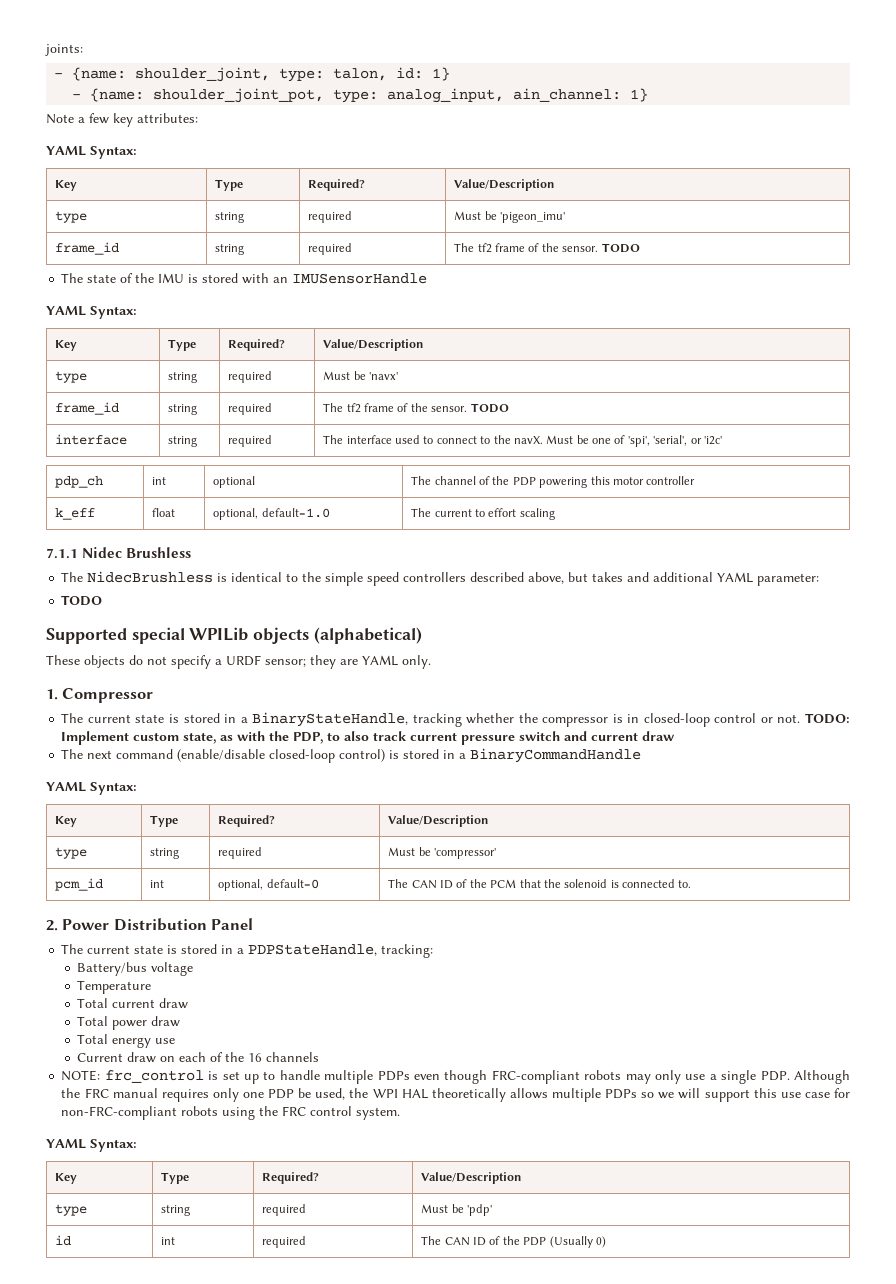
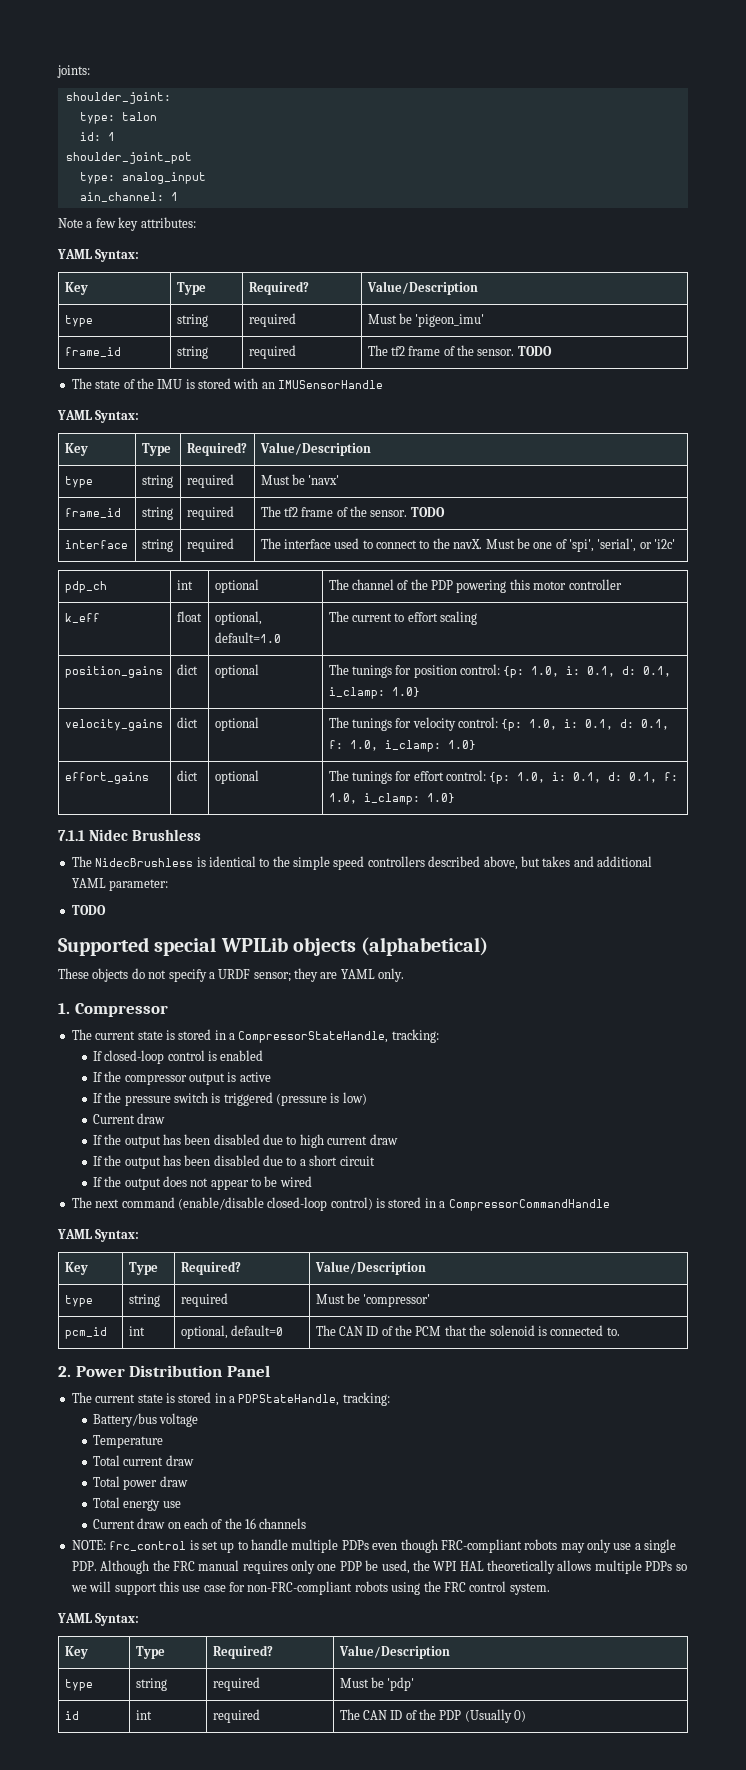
[54,67,451,82] [72,88,649,103] - {name: shoulder_joint, type: talon, id: 1} // - {name: shoulder_joint_pot, type: analog_input, ain_channel: 1} -> [65,92,171,104] [79,112,157,124] [79,132,115,141] [65,152,192,164] [79,172,206,184] [79,192,178,202] shoulder_joint: // type: talon // id: 1 // shoulder_joint_pot // type: analog_input // ain_channel: 1
(555, 514) none -> [64,666,163,678] [176,664,198,675] [214,664,259,678] [328,664,672,678] [328,687,420,699] [64,719,163,731] [176,717,198,728] [214,717,259,731] [328,717,670,731] [328,740,476,752] [64,772,149,784] [176,770,198,781] [214,770,259,784] [328,770,679,784] [328,793,455,805] // position_gains | dict | optional | The tunings for position control: {p: 1.0, i: 0.1, d: 0.1, i_clamp: 1.0} // velocity_gains | dict | optional | The tunings for velocity control: {p: 1.0, i: 0.1, d: 0.1, f: 1.0, i_clamp: 1.0} // effort_gains | dict | optional | The tunings for effort control: {p: 1.0, i: 0.1, d: 0.1, f: 1.0, i_clamp: 1.0}
[252,712,850,727] [61,731,676,745] BinaryStateHandle, tracking whether the compressor is in closed-loop control or not. TODO: Implement custom state, as with the PDP, to also track current pressure switch and current draw -> [238,1029,439,1043] [92,1050,264,1064] [92,1071,271,1085] [92,1092,367,1106] [92,1113,166,1124] [92,1134,398,1148] [92,1155,375,1169] [92,1176,312,1190] CompressorStateHandle, tracking: // If closed-loop control is enabled // If the compressor output is active // If the pressure switch is triggered (pressure is low) // Current draw // If the output has been disabled due to high current draw // If the output has been disabled due to a short circuit // If the output does not appear to be wired
[470,748,642,763] BinaryCommandHandle -> [448,1199,610,1211] CompressorCommandHandle

